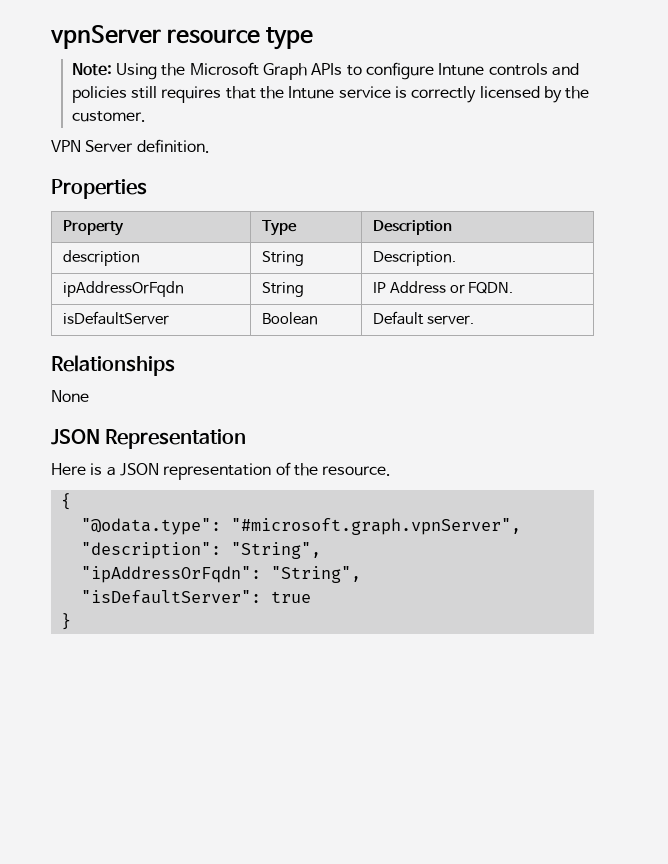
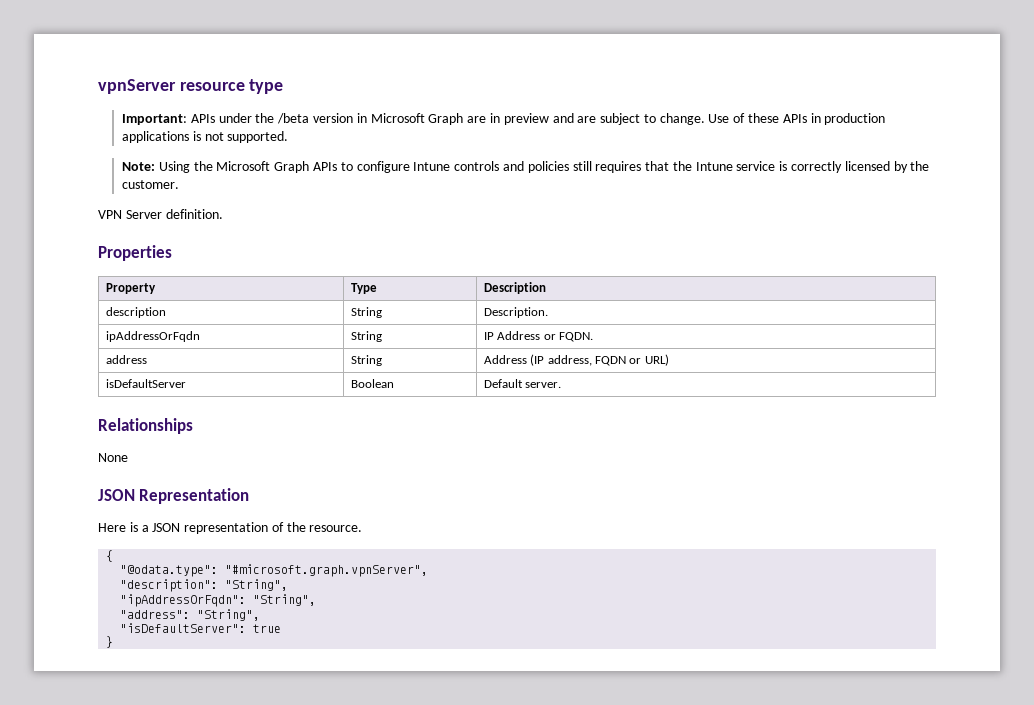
(314, 38) none -> [122,113,886,125] [122,131,289,143] // Important: APIs under the /beta version in Microsoft Graph are in preview and are subject to change. Use of these APIs in production applications is not supported.
(514, 288) none -> [105,355,147,364] [350,355,382,366] [483,354,669,366] // address | String | Address (IP address, FQDN or URL)
(361, 574) none -> [120,609,261,621] // "address": "String",

